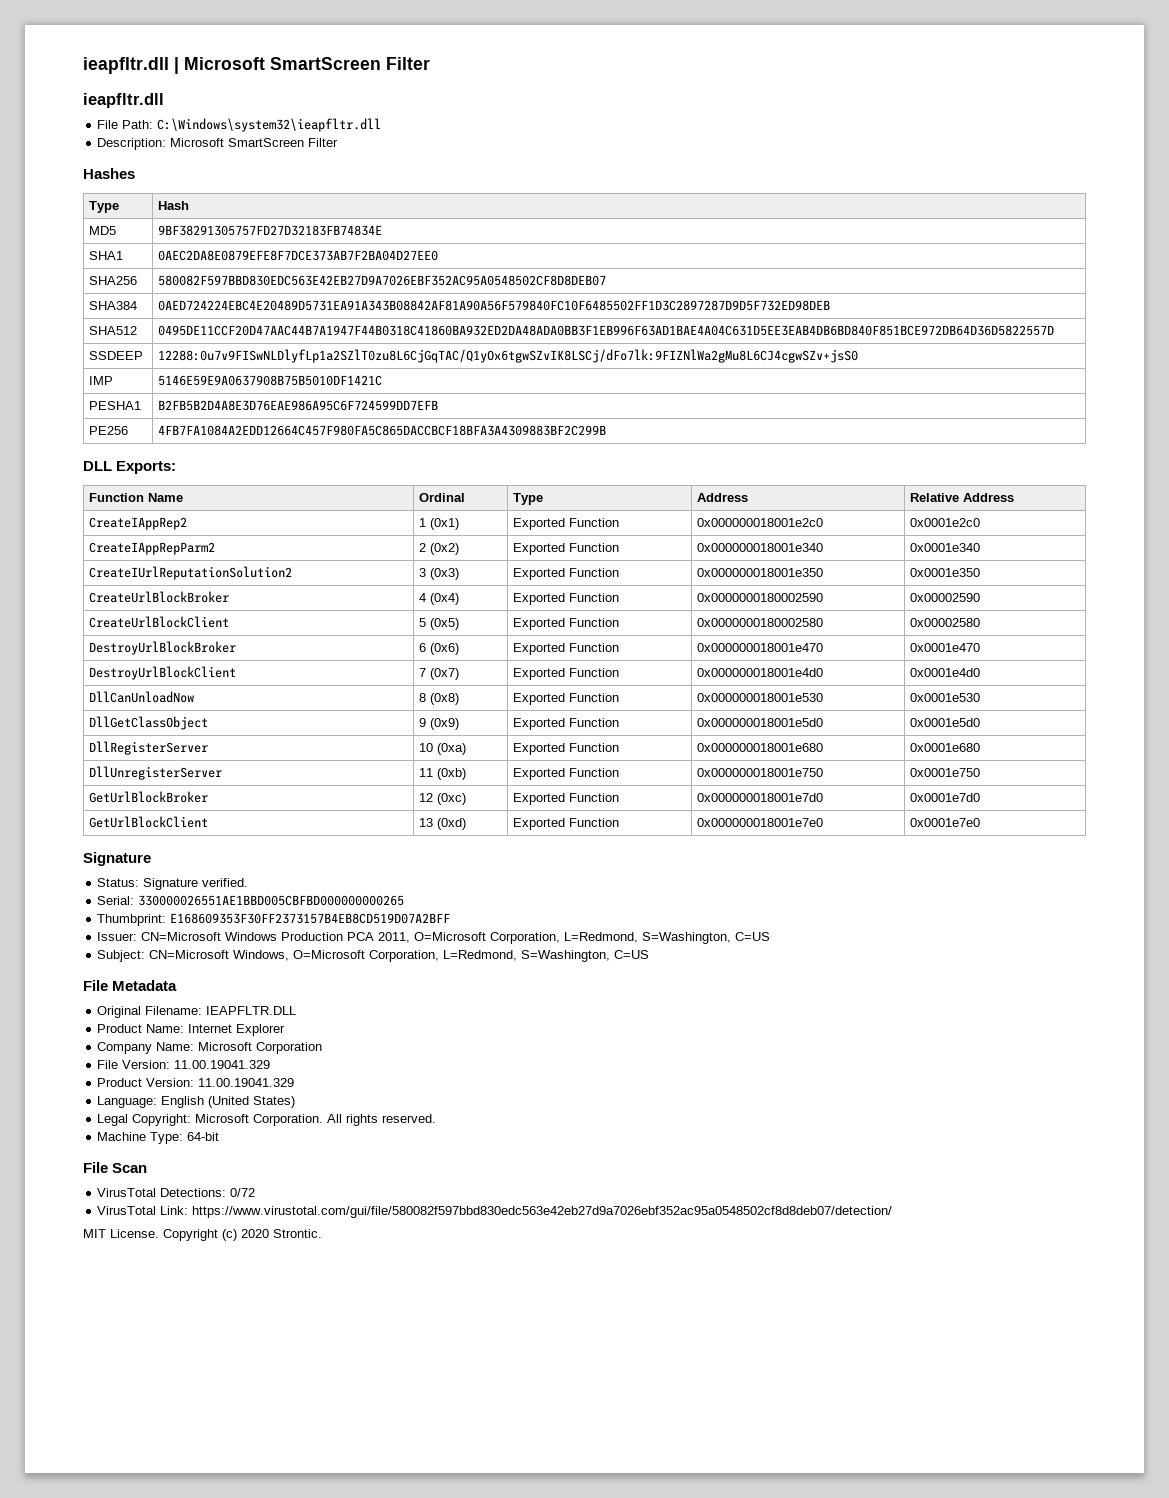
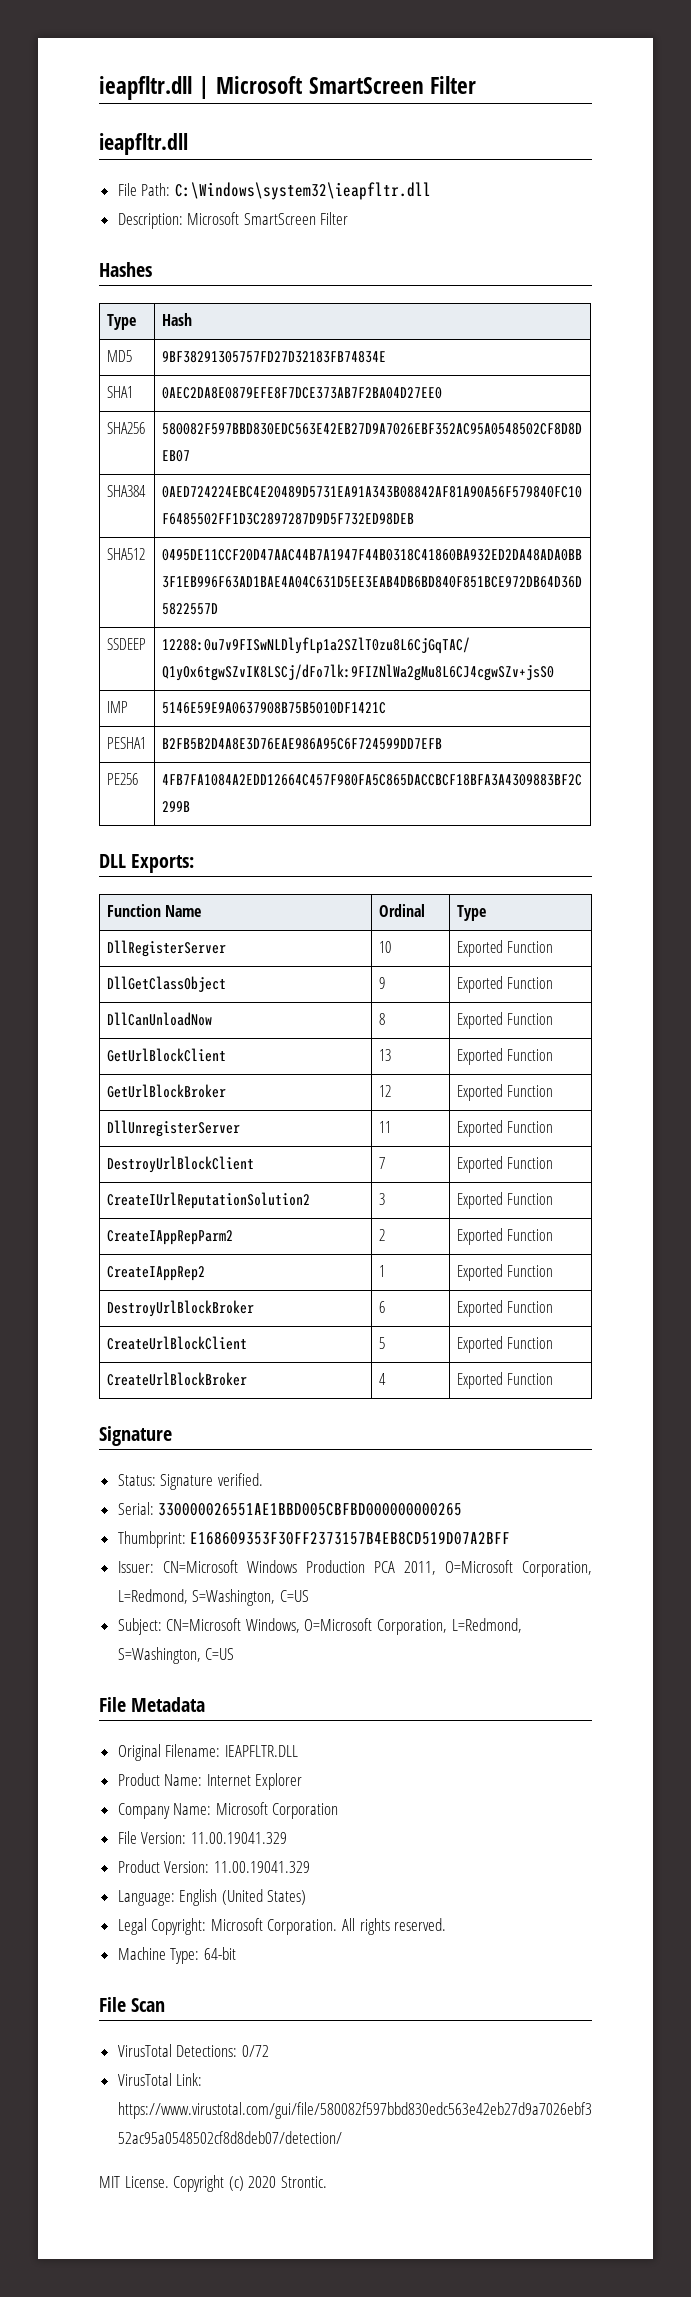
[697,493,749,502] [910,493,1015,502] | Address | Relative Address -> [106,940,226,957] [378,941,391,953] [456,940,553,957] [106,976,226,992] [378,977,385,989] [456,976,553,993] [106,1012,212,1026] [378,1013,385,1025] [456,1012,553,1029] [106,1048,226,1062] [378,1049,391,1061] [456,1048,553,1065] [106,1084,226,1098] [378,1085,391,1097] [456,1084,553,1101] [106,1120,240,1137] [378,1121,391,1133] [456,1120,553,1137] [106,1156,254,1173] [378,1157,385,1169] [456,1156,553,1173] [106,1192,310,1209] [378,1193,385,1205] [456,1192,553,1209] [106,1230,233,1245] [378,1229,385,1241] [456,1228,553,1245] // DllRegisterServer | 10 | Exported Function // DllGetClassObject | 9 | Exported Function // DllCanUnloadNow | 8 | Exported Function // GetUrlBlockClient | 13 | Exported Function // GetUrlBlockBroker | 12 | Exported Function // DllUnregisterServer | 11 | Exported Function // DestroyUrlBlockClient | 7 | Exported Function // CreateIUrlReputationSolution2 | 3 | Exported Function // CreateIAppRepParm2 | 2 | Exported Function
[430,518,460,530] [513,518,620,530] [697,518,824,527] [910,518,981,527] [89,542,216,555] [419,543,460,555] [513,543,620,555] [697,543,824,552] [910,543,981,552] [89,566,293,580] [419,568,460,580] [513,568,620,580] [697,568,824,577] [910,568,981,577] (0x1) | Exported Function | 0x000000018001e2c0 | 0x0001e2c0 // CreateIAppRepParm2 | 2 (0x2) | Exported Function | 0x000000018001e340 | 0x0001e340 // CreateIUrlReputationSolution2 | 3 (0x3) | Exported Function | 0x000000018001e350 | 0x0001e350 -> [456,1264,553,1281] [106,1300,254,1317] [378,1301,385,1313] [456,1300,553,1317] [106,1336,247,1350] [378,1337,385,1349] [456,1336,553,1353] | Exported Function // DestroyUrlBlockBroker | 6 | Exported Function // CreateUrlBlockClient | 5 | Exported Function
[430,593,460,605] [513,593,620,605] [697,593,824,602] [910,593,981,602] [89,616,230,628] [419,618,460,630] [513,618,620,630] [697,618,824,627] [910,618,981,627] [89,641,237,655] [419,643,460,655] [513,643,620,655] [697,643,824,652] [910,643,981,652] [89,666,237,680] [419,668,460,680] [513,668,620,680] [697,668,824,677] [910,668,981,677] [89,691,195,703] [419,693,460,705] [513,693,620,705] [697,693,824,702] [910,693,981,702] [89,716,209,730] [419,718,460,730] [513,718,620,730] [697,718,824,727] [910,718,981,727] [89,741,209,755] [419,743,467,755] [513,743,620,755] [697,743,824,752] [910,743,981,752] [89,766,223,780] [419,768,467,780] [513,768,620,780] [697,768,824,777] [910,768,981,777] [89,791,209,803] [419,793,467,805] [513,793,620,805] [697,793,824,802] [910,793,981,802] [89,816,209,828] [419,818,467,830] [513,818,620,830] [697,818,824,827] [910,818,981,827] (0x4) | Exported Function | 0x0000000180002590 | 0x00002590 // CreateUrlBlockClient | 5 (0x5) | Exported Function | 0x0000000180002580 | 0x00002580 // DestroyUrlBlockBroker | 6 (0x6) | Exported Function | 0x000000018001e470 | 0x0001e470 // DestroyUrlBlockClient | 7 (0x7) | Exported Function | 0x000000018001e4d0 | 0x0001e4d0 // DllCanUnloadNow | 8 (0x8) | Exported Function | 0x000000018001e530 | 0x0001e530 // DllGetClassObject | 9 (0x9) | Exported Function | 0x000000018001e5d0 | 0x0001e5d0 // DllRegisterServer | 10 (0xa) | Exported Function | 0x000000018001e680 | 0x0001e680 // DllUnregisterServer | 11 (0xb) | Exported Function | 0x000000018001e750 | 0x0001e750 // GetUrlBlockBroker | 12 (0xc) | Exported Function | 0x000000018001e7d0 | 0x0001e7d0 // GetUrlBlockClient | 13 (0xd) | Exported Function | 0x000000018001e7e0 | 0x0001e7e0 -> [456,1372,553,1389] | Exported Function

